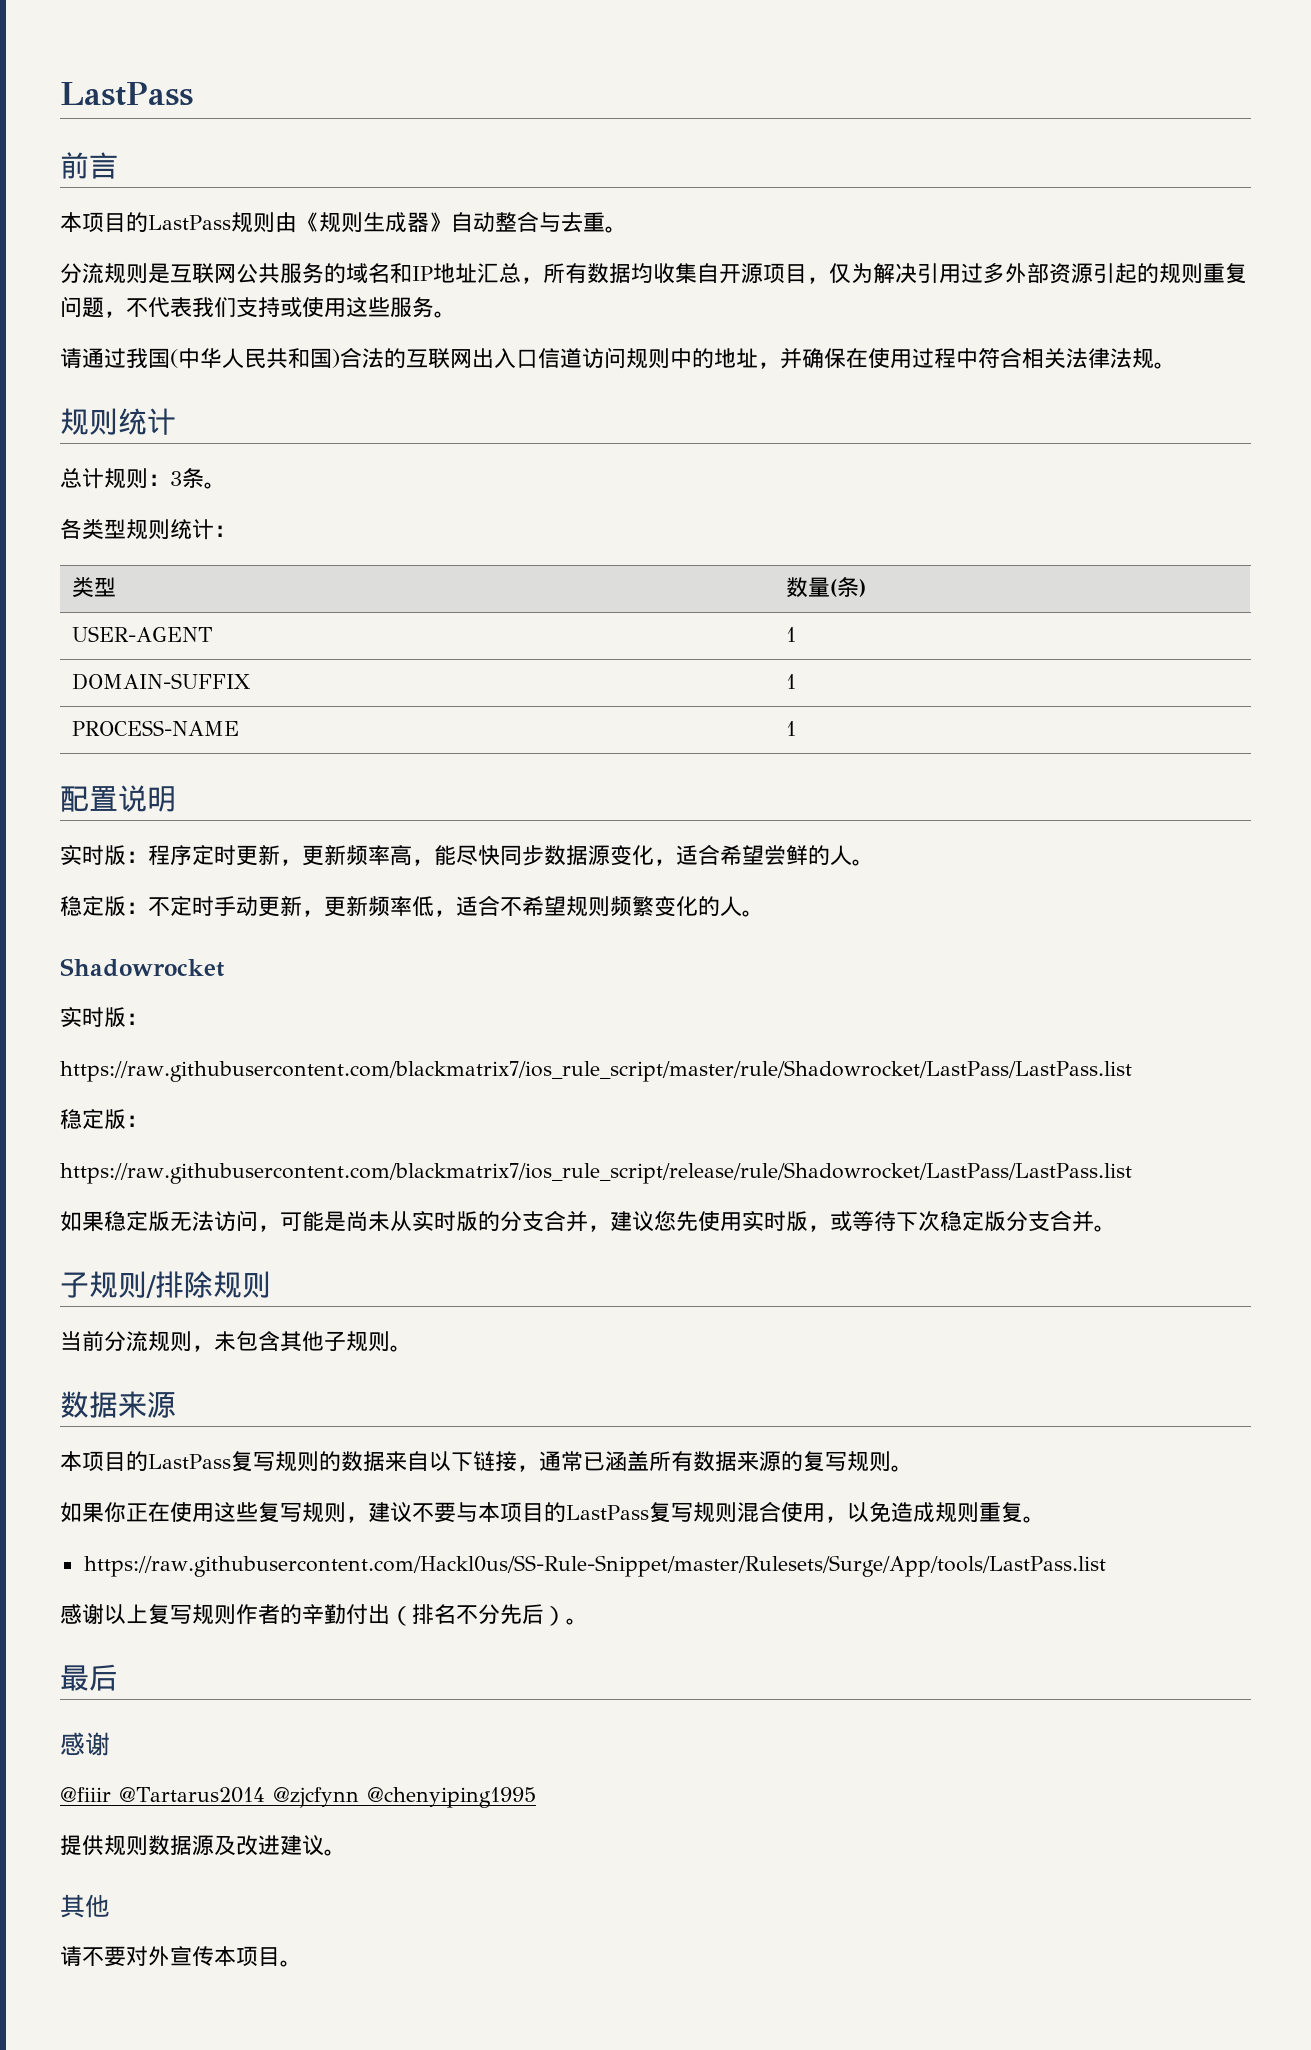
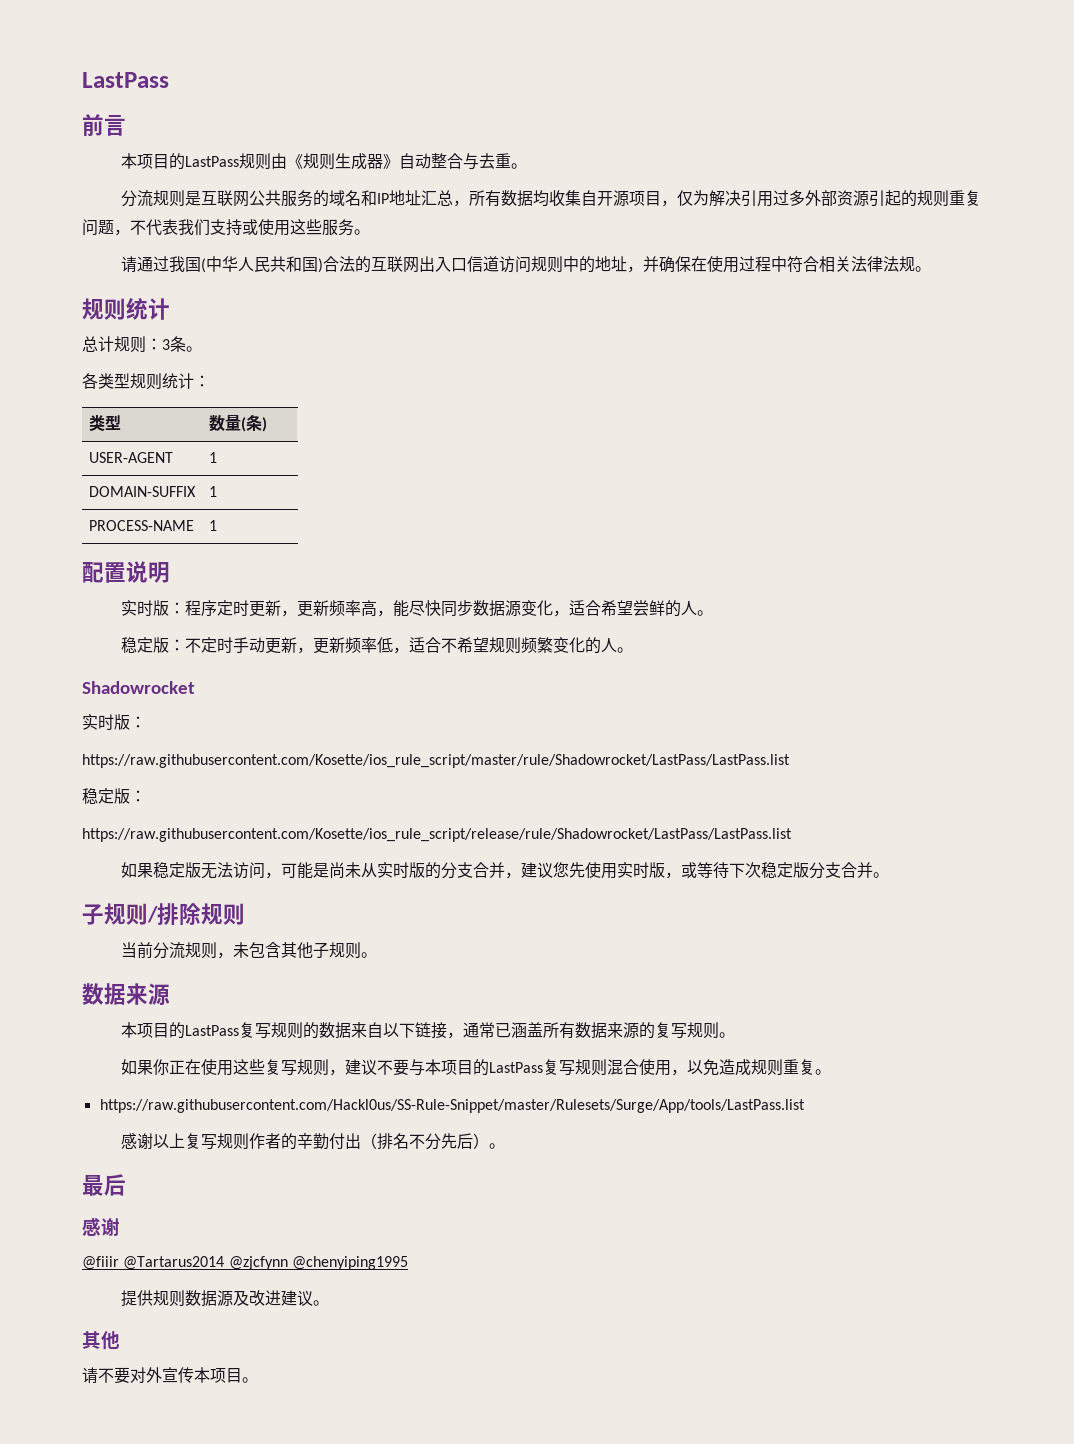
[60,1060,1132,1082] https://raw.githubusercontent.com/blackmatrix7/ios_rule_script/master/rule/Shadowrocket/LastPass/LastPass.list -> [82,754,790,768] https://raw.githubusercontent.com/Kosette/ios_rule_script/master/rule/Shadowrocket/LastPass/LastPass.list
[60,1162,1132,1184] https://raw.githubusercontent.com/blackmatrix7/ios_rule_script/release/rule/Shadowrocket/LastPass/LastPass.list -> [82,828,792,842] https://raw.githubusercontent.com/Kosette/ios_rule_script/release/rule/Shadowrocket/LastPass/LastPass.list

